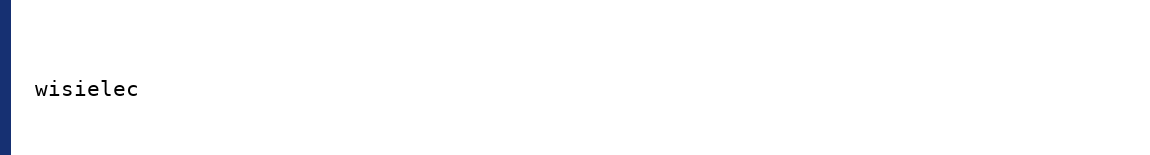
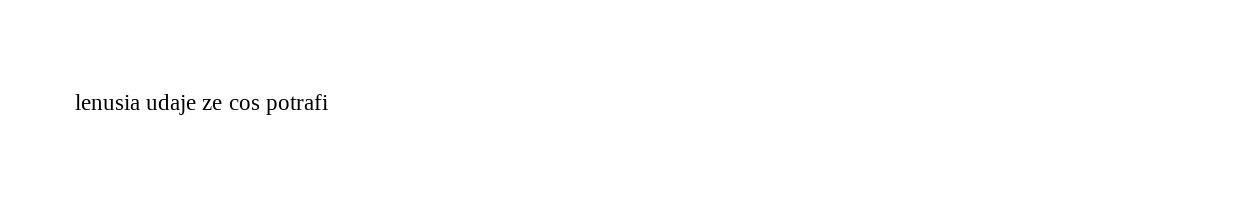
[35,80,139,96] wisielec -> [75,94,328,115] lenusia udaje ze cos potrafi

